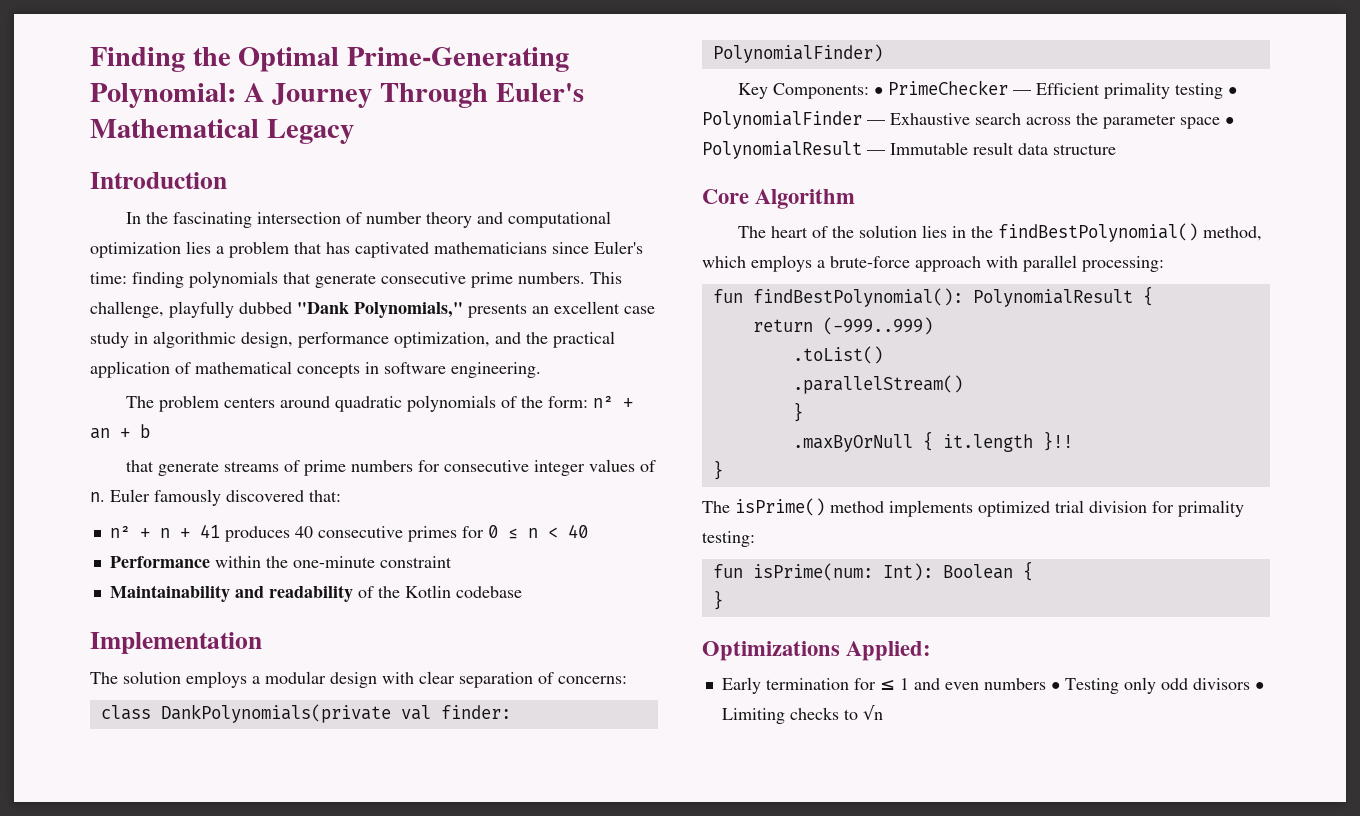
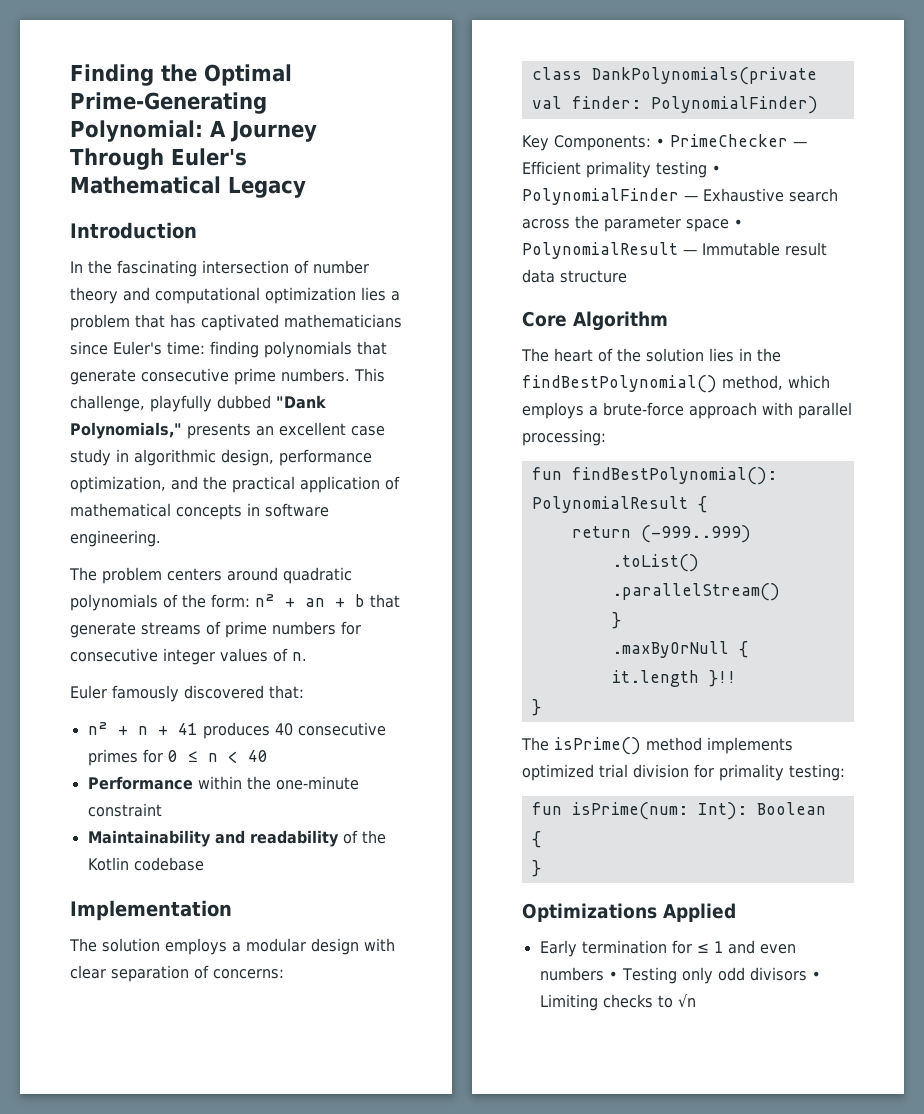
(150, 431) // -> (365, 600) none
(105, 497) none -> (307, 656) //
[846,641,932,661] Applied: -> [663,903,736,922] Applied

